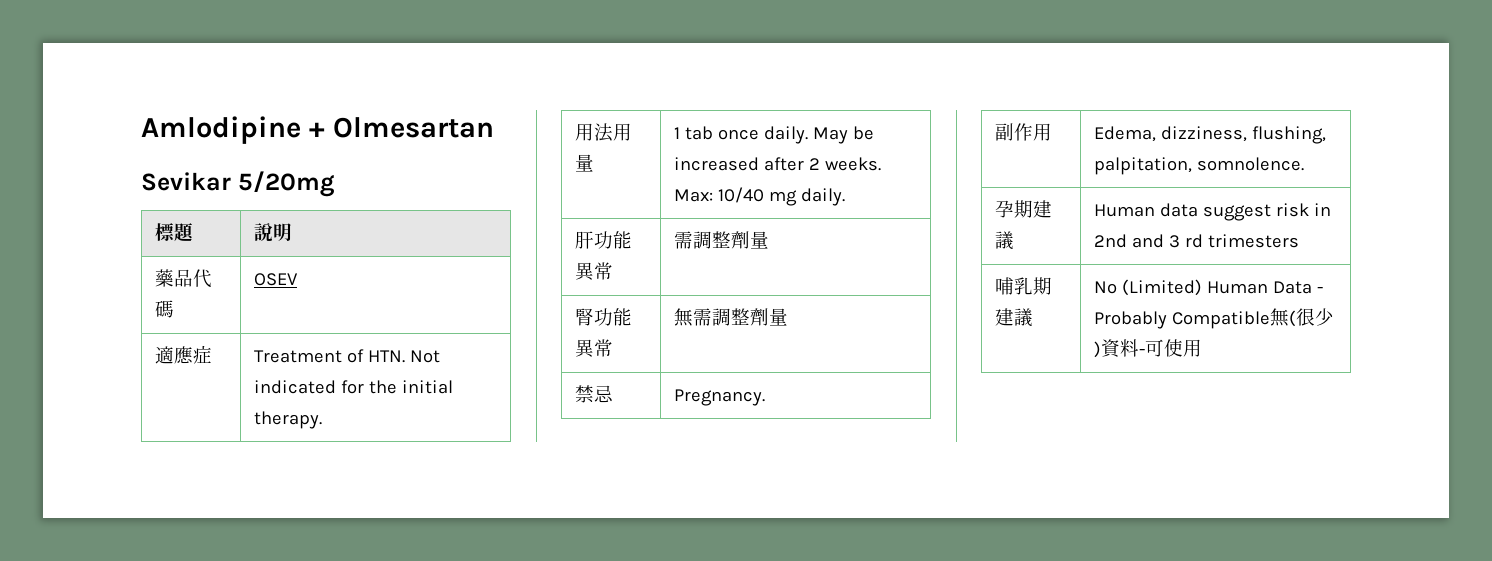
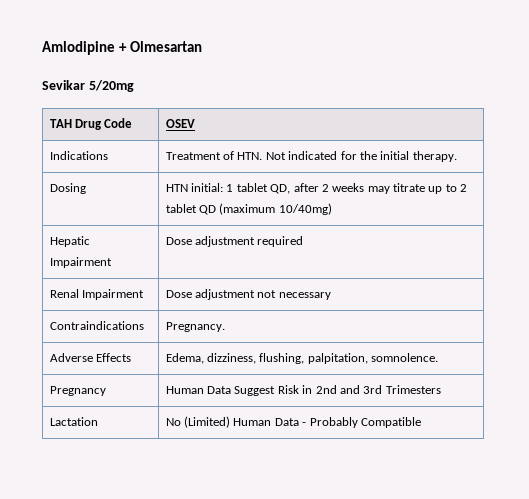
[154,223,195,242] [253,222,292,242] [154,269,212,288] [154,300,174,318] 標題 | 說明 // 藥品代碼 -> [49,118,133,130] TAH Drug Code
[154,345,212,364] 適應症 -> [49,151,108,160] Indications
[574,123,632,142] [574,154,594,172] [673,126,874,144] [673,157,881,171] [673,187,845,206] [574,231,632,249] [574,262,613,281] [673,231,769,249] [574,308,632,326] [574,339,613,358] [673,308,788,327] [574,385,613,403] 用法用量 | 1 tab once daily. May be increased after 2 weeks. Max: 10/40 mg daily. // 肝功能異常 | 需調整劑量 // 腎功能異常 | 無需調整劑量 // 禁忌 -> [49,183,86,194] [165,183,468,194] [165,203,332,215] [49,236,90,247] [49,257,112,268] [165,236,304,247] [49,289,145,300] [165,289,331,300] [49,321,144,330] Dosing | HTN initial: 1 tablet QD, after 2 weeks may titrate up to 2 tablet QD (maximum 10/40mg) // Hepatic Impairment | Dose adjustment required // Renal Impairment | Dose adjustment not necessary // Contraindications
[994,123,1052,141] 副作用 -> [49,353,132,362] Adverse Effects
[994,200,1052,218] [994,231,1014,250] [1093,203,1331,221] [1093,234,1299,248] [994,277,1052,295] [994,308,1033,327] 孕期建議 | Human data suggest risk in 2nd and 3 rd trimesters // 哺乳期建議 -> [49,386,106,396] [165,385,441,396] [49,417,98,426] Pregnancy | Human Data Suggest Risk in 2nd and 3rd Trimesters // Lactation
[1269,308,1334,327] [1093,339,1202,358] 無(很少)資料-可使用 -> (421, 422) none

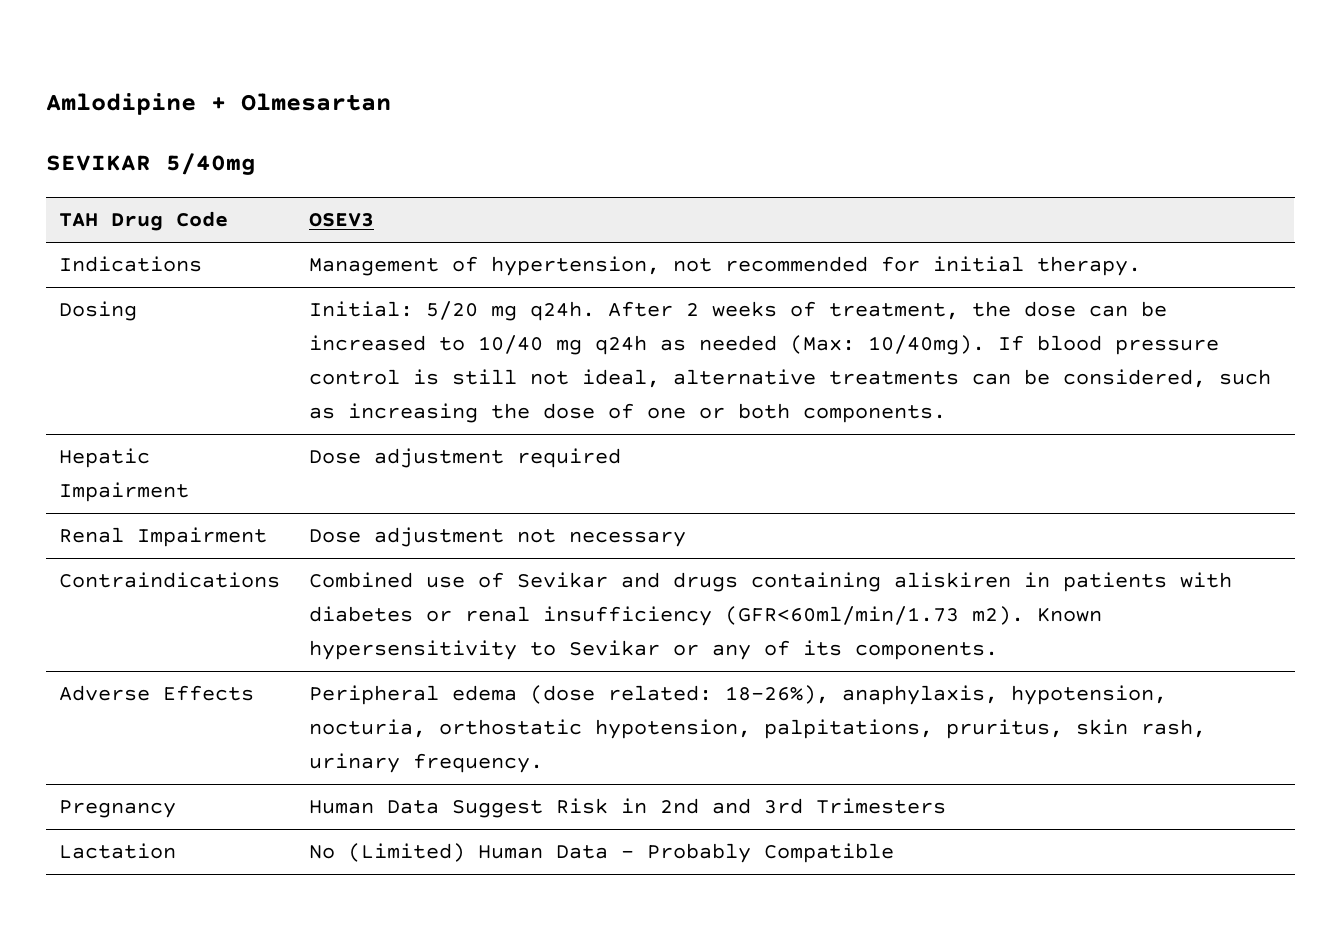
[42,80,134,92] Sevikar 5/20mg -> [46,153,256,175] SEVIKAR 5/40mg
[165,119,195,128] OSEV -> [309,213,375,227] OSEV3
[165,151,457,162] [49,183,86,194] [165,183,468,194] [165,203,332,215] Treatment of HTN. Not indicated for the initial therapy. // Dosing | HTN initial: 1 tablet QD, after 2 weeks may titrate up to 2 tablet QD (maximum 10/40mg) -> [309,256,1142,276] [59,301,138,321] [309,301,1168,321] [309,335,1220,355] [309,369,1272,388] [309,403,947,423] Management of hypertension, not recommended for initial therapy. // Dosing | Initial: 5/20 mg q24h. After 2 weeks of treatment, the dose can be increased to 10/40 mg q24h as needed (Max: 10/40mg). If blood pressure control is still not ideal, alternative treatments can be considered, such as increasing the dose of one or both components.
[165,322,225,332] [49,353,132,362] [165,353,439,364] Pregnancy. // Adverse Effects | Edema, dizziness, flushing, palpitation, somnolence. -> [309,572,1233,592] [309,606,1103,626] [309,640,999,660] [59,685,255,701] [309,685,1168,705] [309,719,1207,739] [309,753,544,773] Combined use of Sevikar and drugs containing aliskiren in patients with diabetes or renal insufficiency (GFR<60ml/min/1.73 m2). Known hypersensitivity to Sevikar or any of its components. // Adverse Effects | Peripheral edema (dose related: 18-26%), anaphylaxis, hypotension, nocturia, orthostatic hypotension, palpitations, pruritus, skin rash, urinary frequency.

